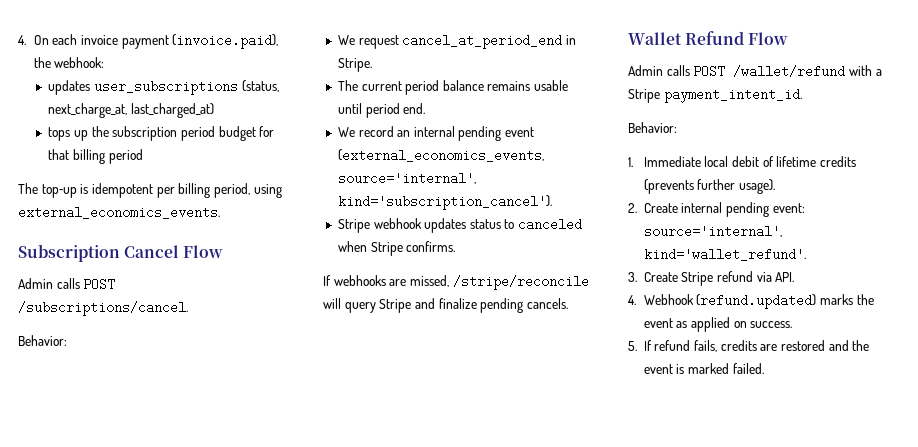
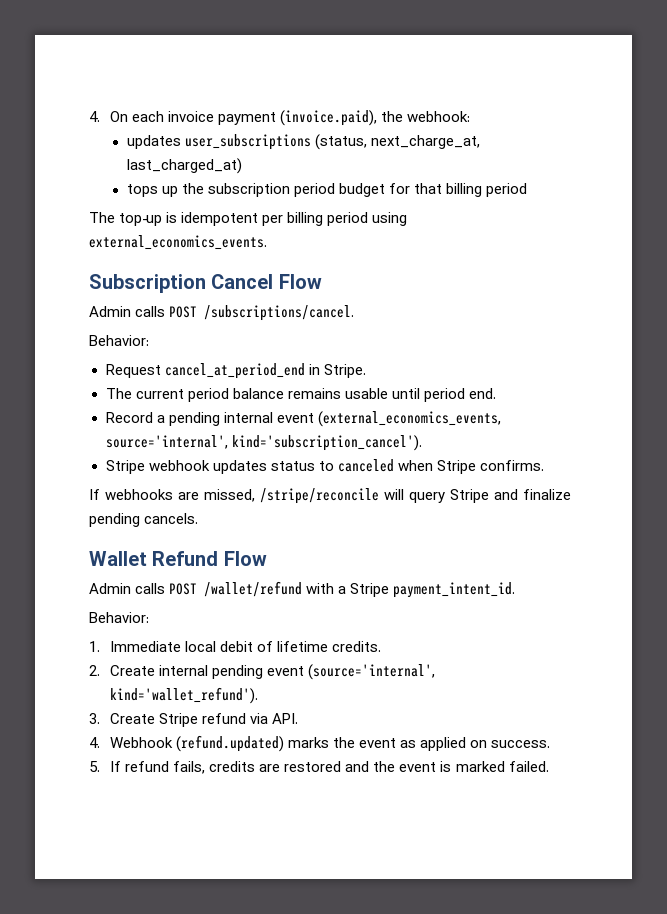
[213,183,250,198] period, -> [327,212,369,226] period
[337,35,399,49] We request -> [105,364,161,378] Request
[337,126,502,141] We record an internal pending -> [105,412,273,426] Record a pending internal
[819,156,856,167] [643,179,775,194] credits (prevents further usage). -> [332,641,382,652] credits.
[772,203,805,213] [643,225,782,238] [643,248,806,261] event: source='internal', kind='wallet_refund'. -> [267,664,436,680] [110,687,259,704] event (source='internal', kind='wallet_refund').

